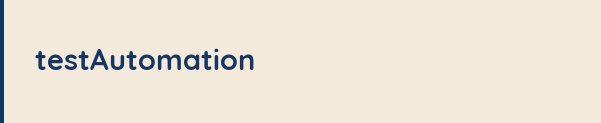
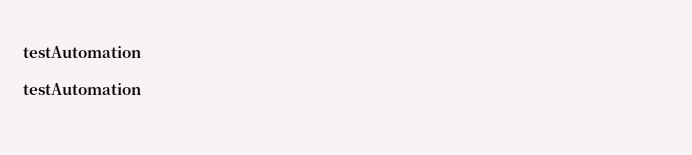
[35,48,255,70] testAutomation -> [23,46,141,58] [23,83,141,95] testAutomation // testAutomation

